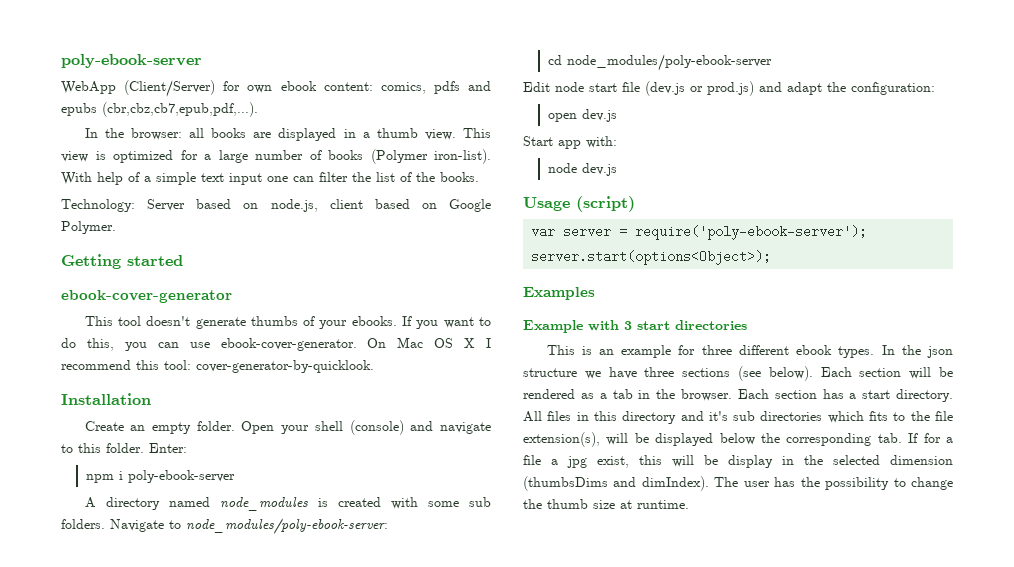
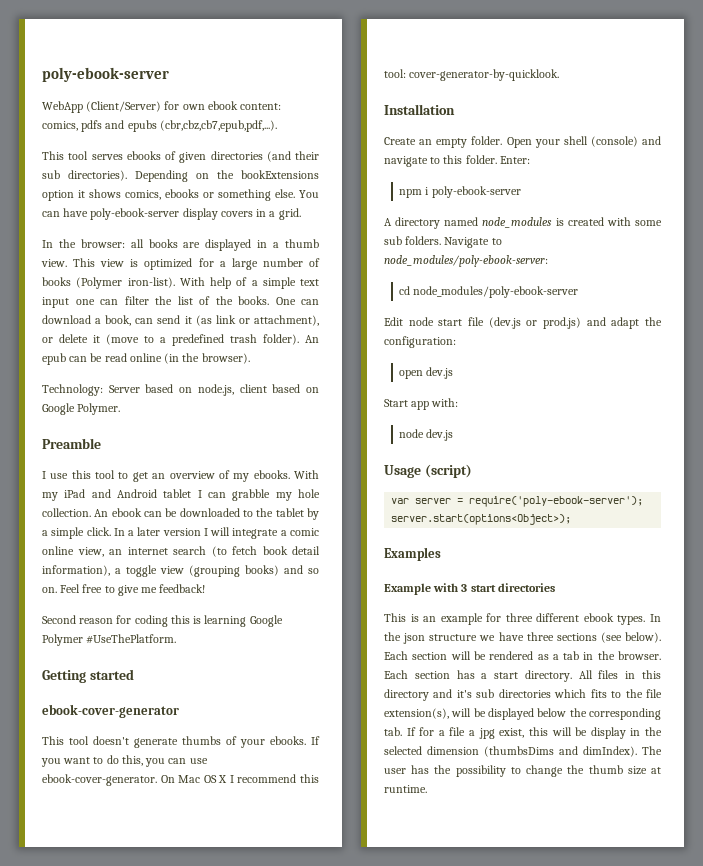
(258, 109) none -> [42,151,319,163] [42,170,319,182] [42,189,319,201] [42,208,301,220] // This tool serves ebooks of given directories (and their sub directories). Depending on the bookExtensions option it shows comics, ebooks or something else. You can have poly-ebook-server display covers in a grid.
(479, 177) none -> [275,297,319,305] [42,315,319,326] [42,334,319,346] [42,353,250,365] One can download a book, can send it (as link or attachment), or delete it (move to a predefined trash folder). An epub can be read online (in the browser).
(116, 227) none -> [42,438,101,449] [42,470,319,482] [42,489,320,501] [42,508,319,520] [42,527,320,539] [42,546,320,557] [42,565,319,577] [42,584,206,596] [42,615,283,627] [42,634,177,646] // Preamble // I use this tool to get an overview of my ebooks. With my iPad and Android tablet I can grabble my hole collection. An ebook can be downloaded to the tablet by a simple click. In a later version I will integrate a comic online view, an internet search (to fetch book detail information), a toggle view (grouping books) and so on. Feel free to give me feedback! // Second reason for coding this is learning Google Polymer #UseThePlatform.

